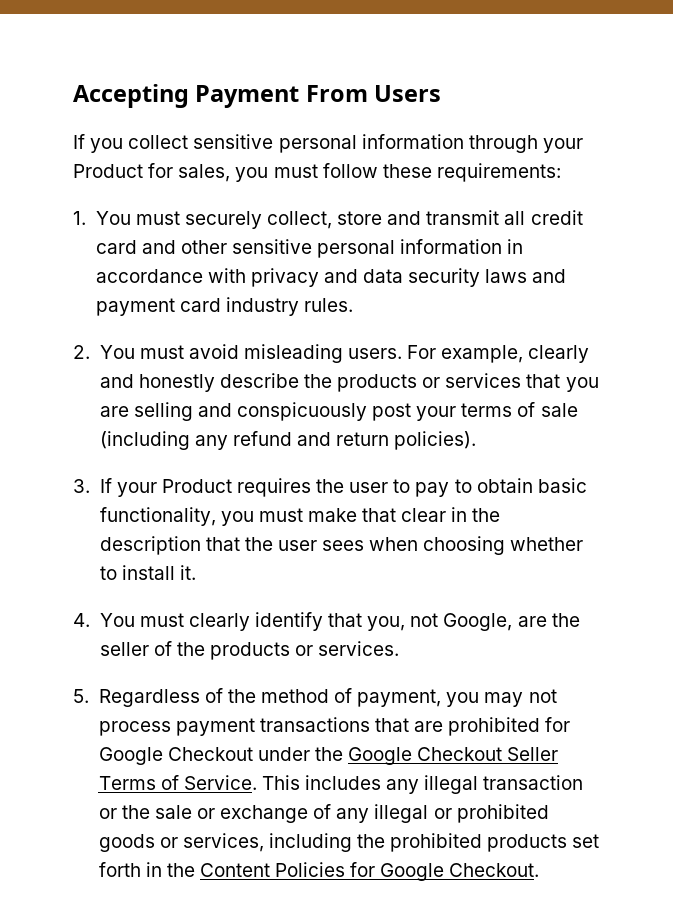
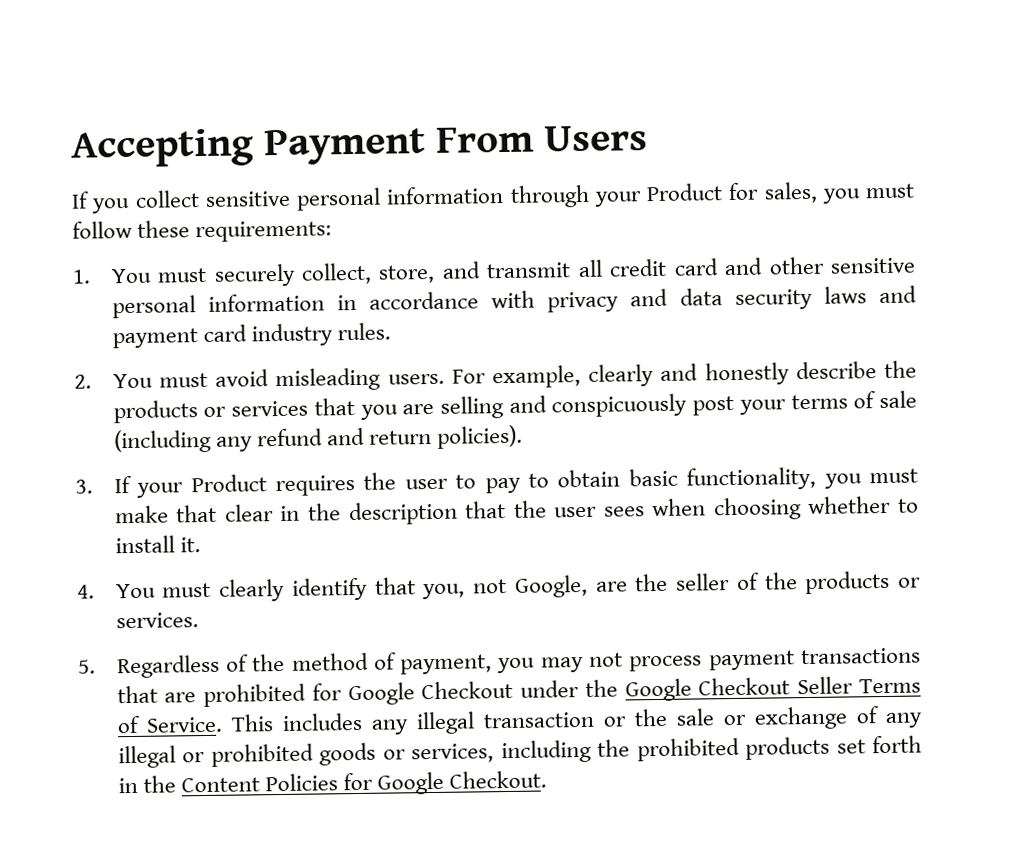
[337,211,383,225] store -> [378,264,436,284] store,

